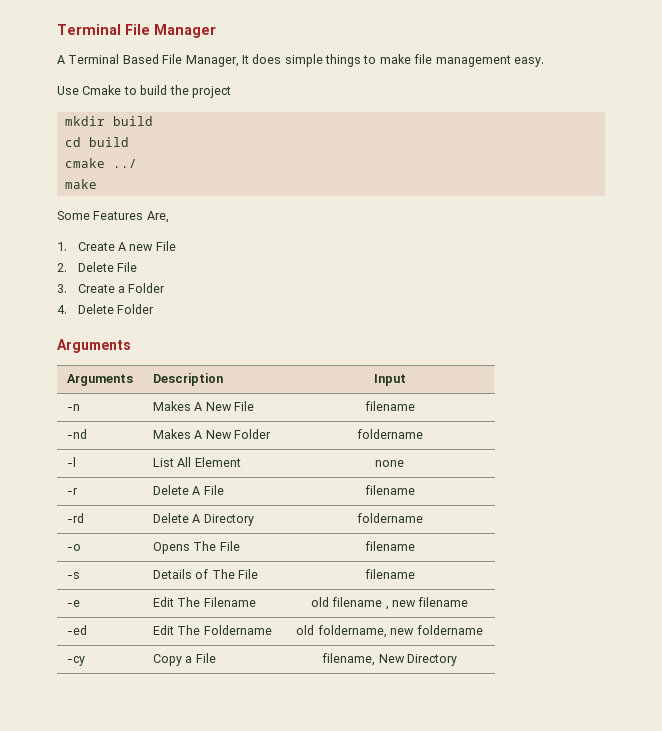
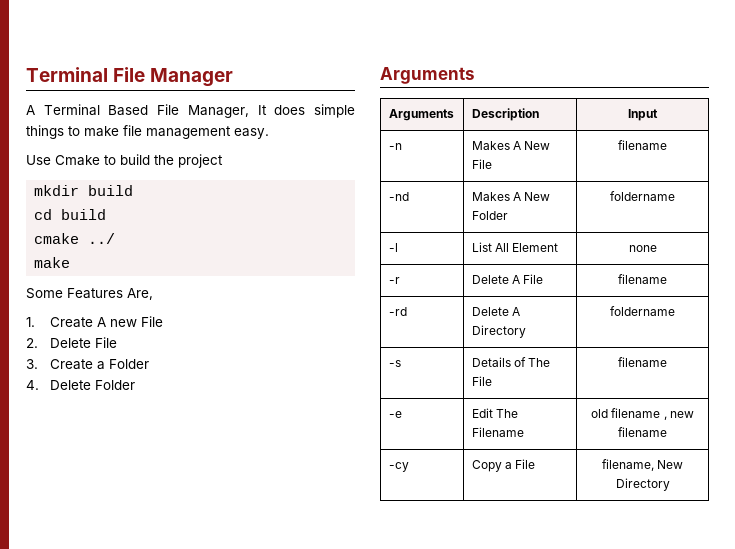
[66,544,81,551] [152,541,240,554] [364,541,415,551] // -o | Opens The File | filename -> (675, 311) none
[66,625,87,635] [152,625,272,635] [296,625,483,638] // -ed | Edit The Foldername | old foldername, new foldername -> (667, 432) none

